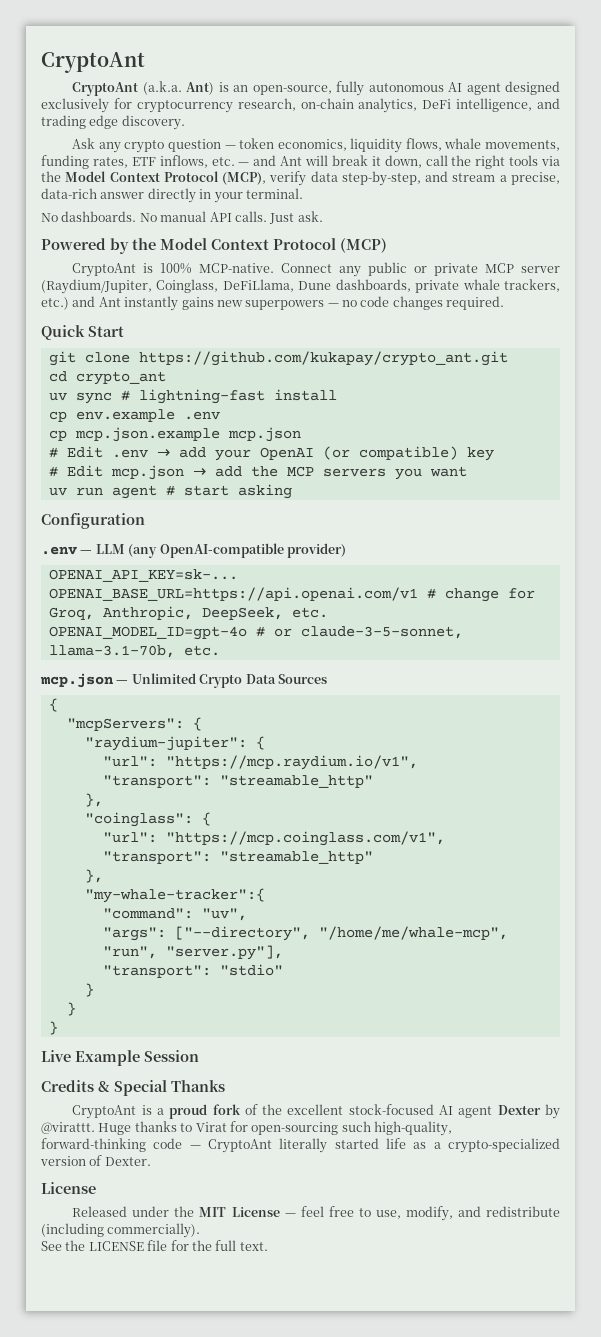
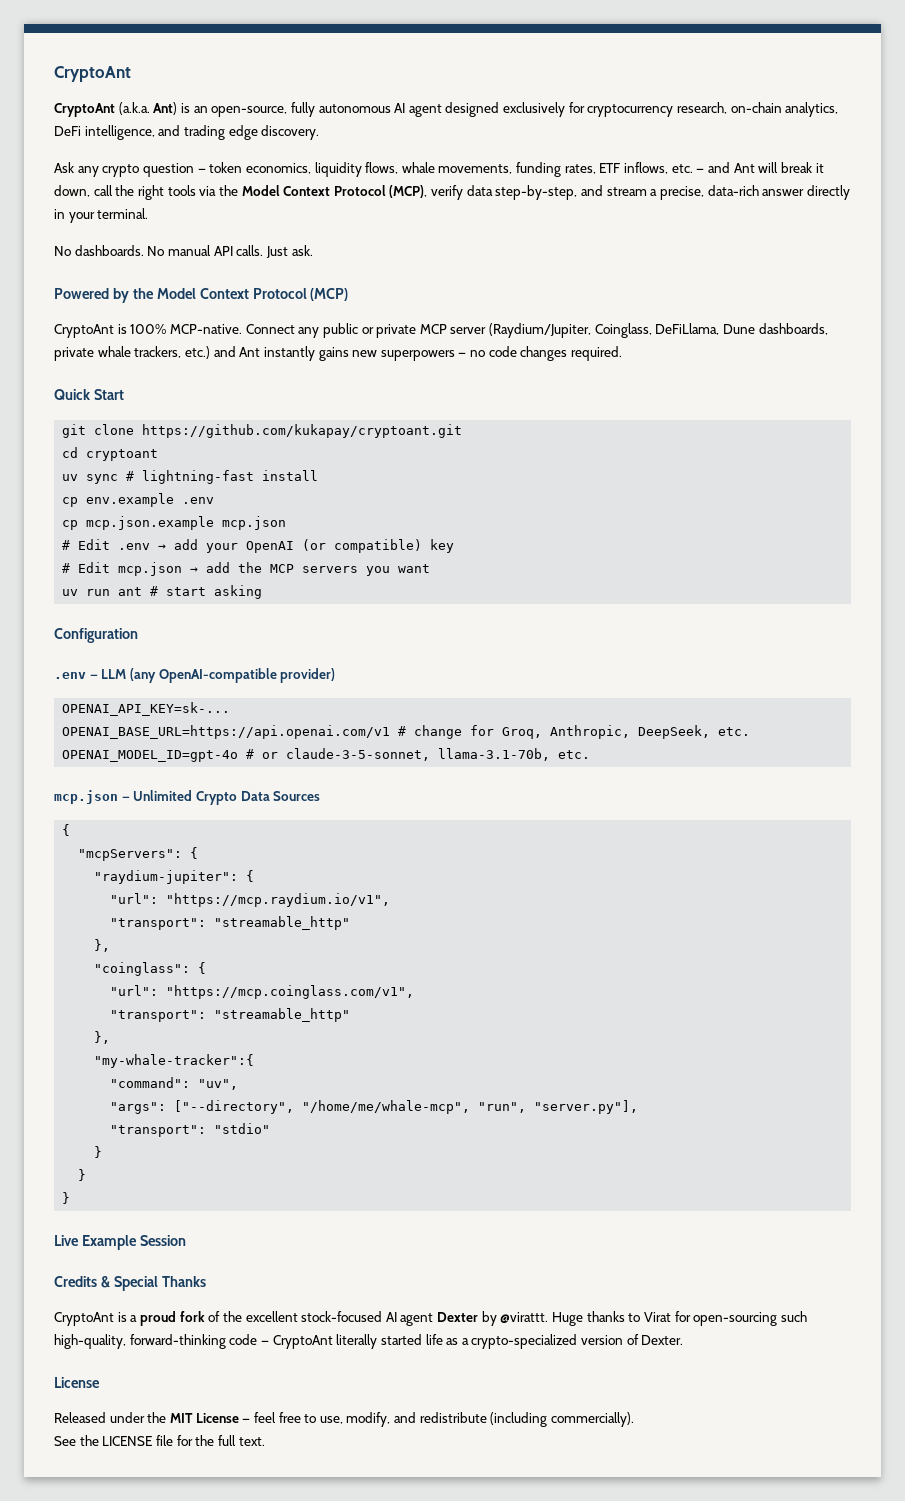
[138,351,508,366] https://github.com/kukapay/crypto_ant.git -> [142,424,463,438] https://github.com/kukapay/cryptoant.git
[75,371,166,385] crypto_ant -> [86,449,159,461] cryptoant
[111,485,157,499] agent -> [118,587,143,596] ant

